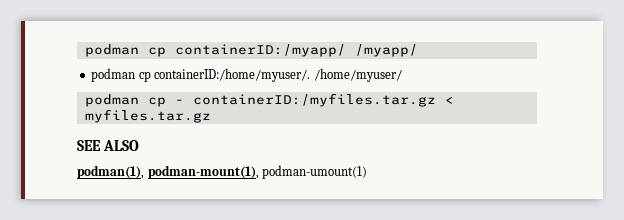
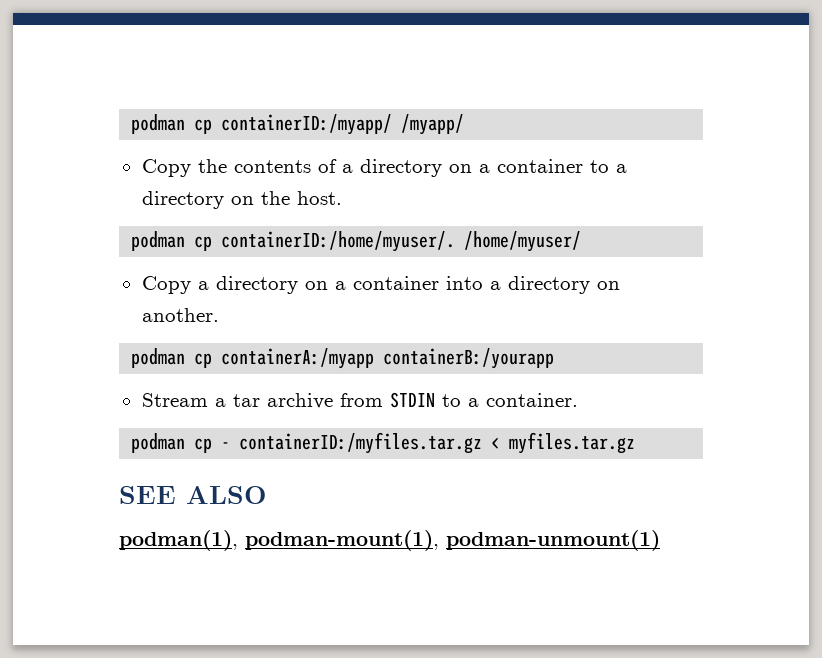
[91,68,402,82] podman cp containerID:/home/myuser/. /home/myuser/ -> [141,159,627,177] [141,191,342,209] [131,231,582,252] [141,276,620,294] [141,308,219,322] [131,348,555,369] [141,392,578,409] Copy the contents of a directory on a container to a directory on the host. // podman cp containerID:/home/myuser/. /home/myuser/ // Copy a directory on a container into a directory on another. // podman cp containerA:/myapp containerB:/yourapp // Stream a tar archive from STDIN to a container.
[262,165,368,179] podman-umount(1) -> [446,530,660,551] podman-unmount(1)

